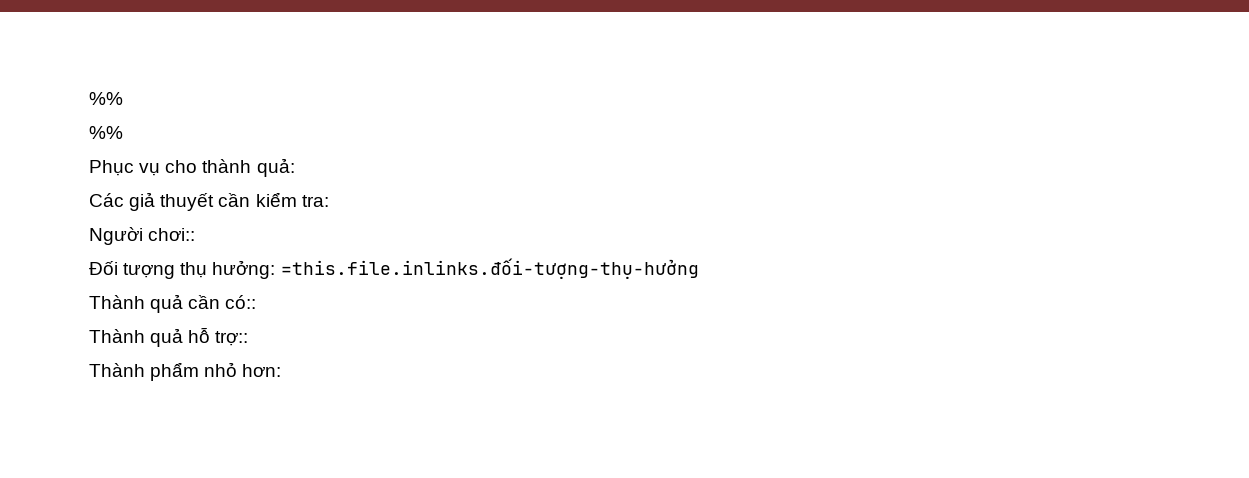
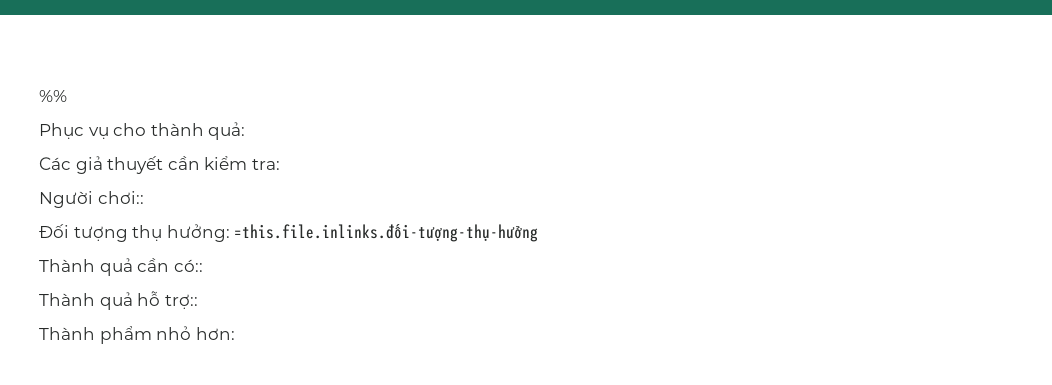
[89,92,123,105] [89,126,123,139] %% // %% -> [39,90,67,102] %%

